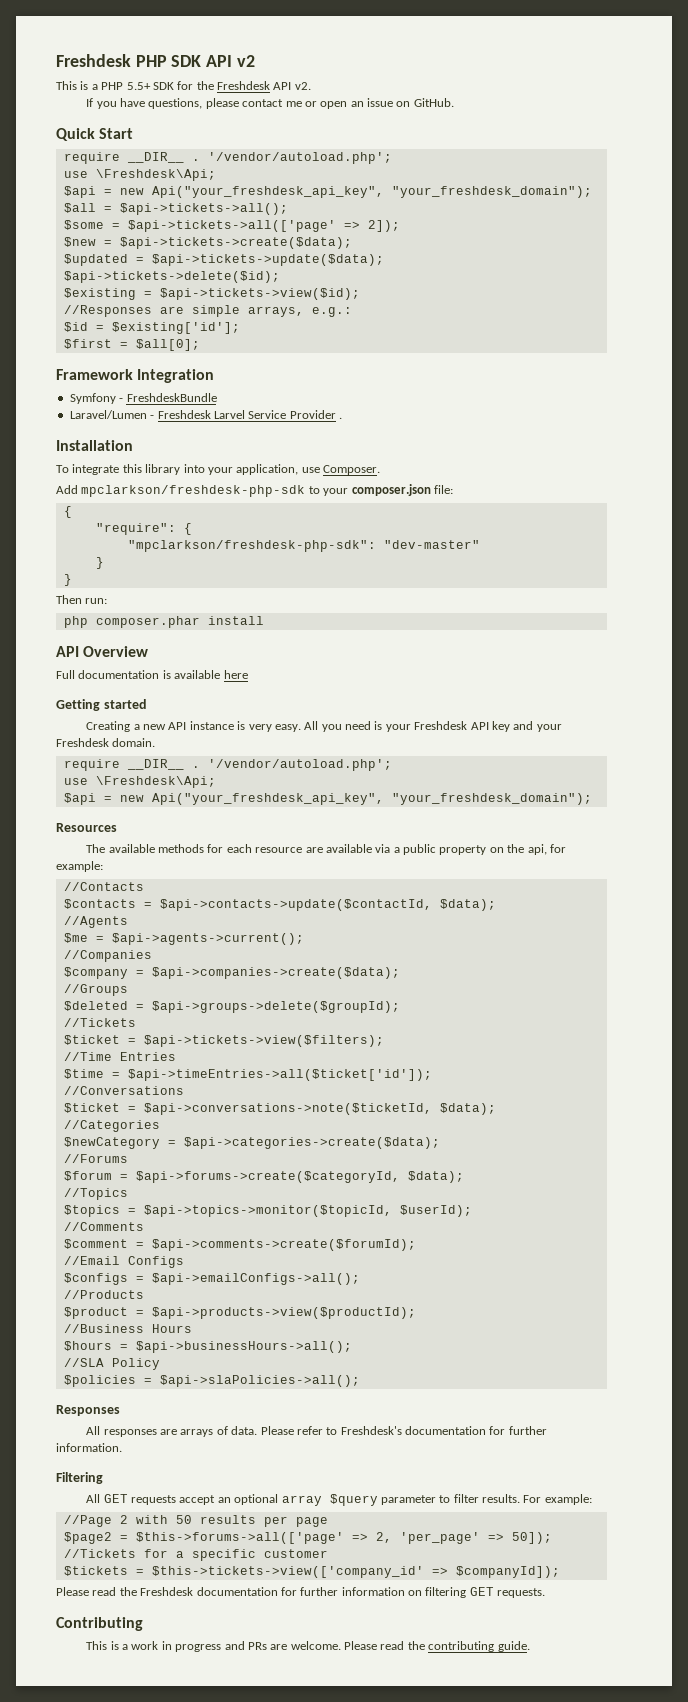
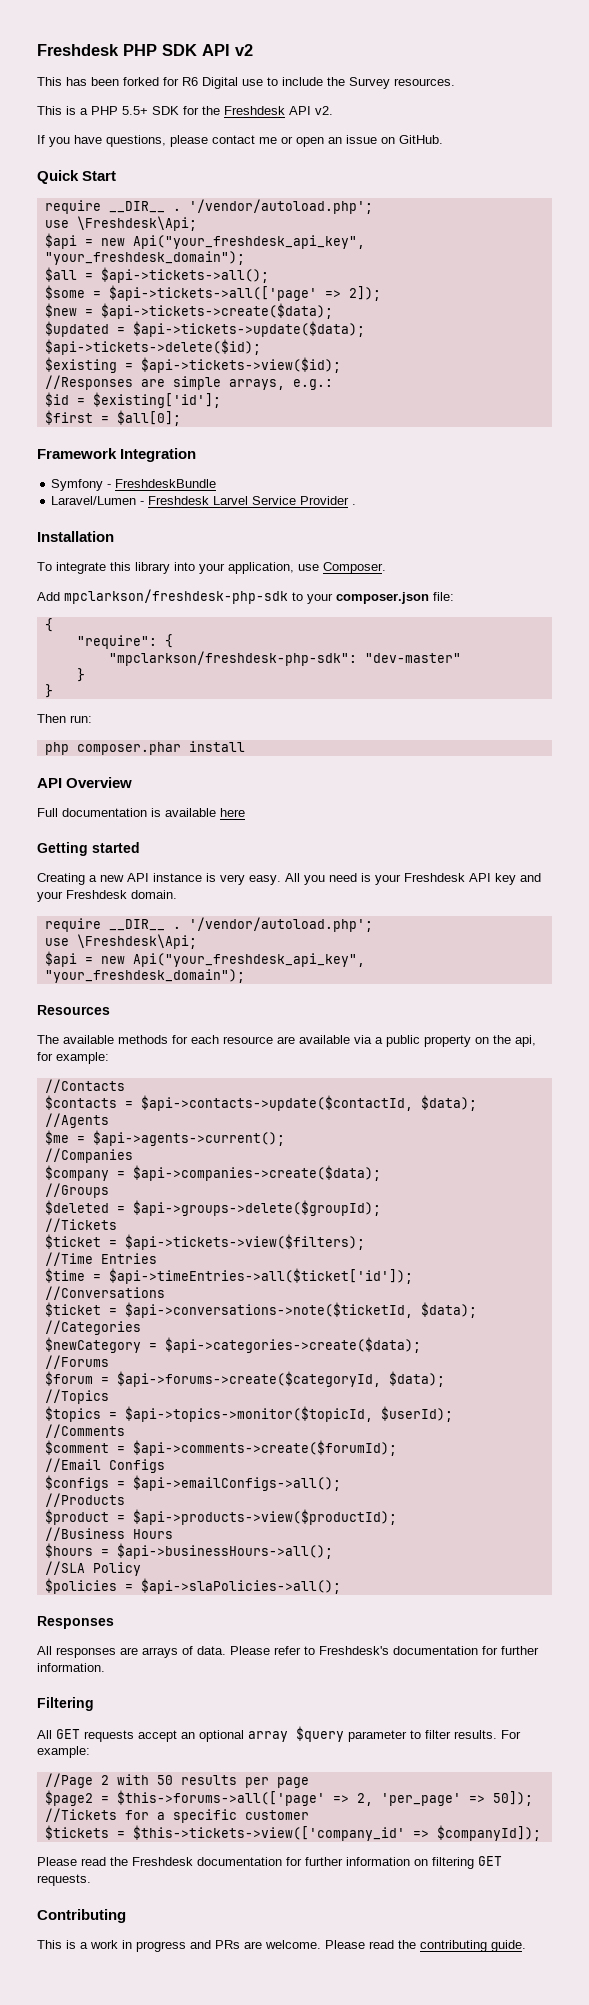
(255, 61) none -> [37,77,455,89] // This has been forked for R6 Digital use to include the Survey resources.

